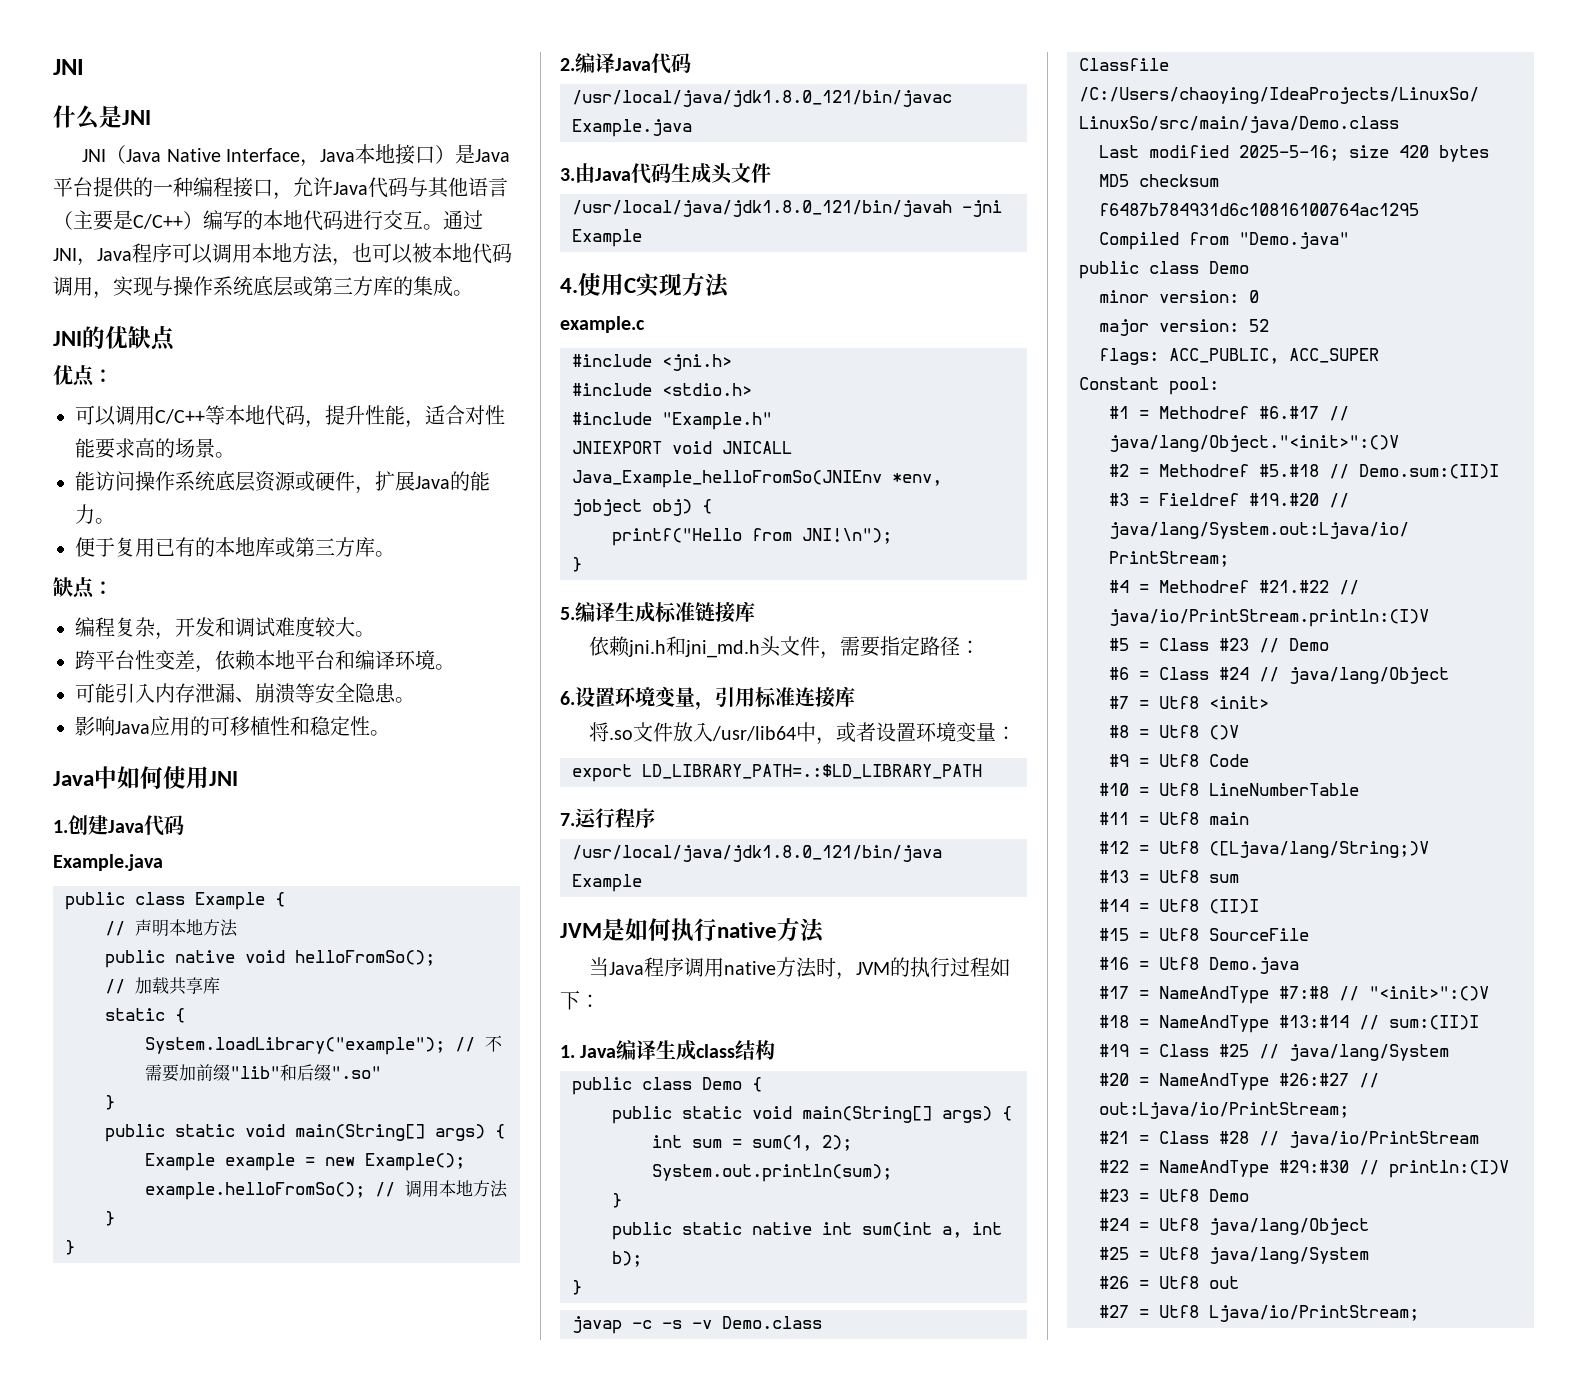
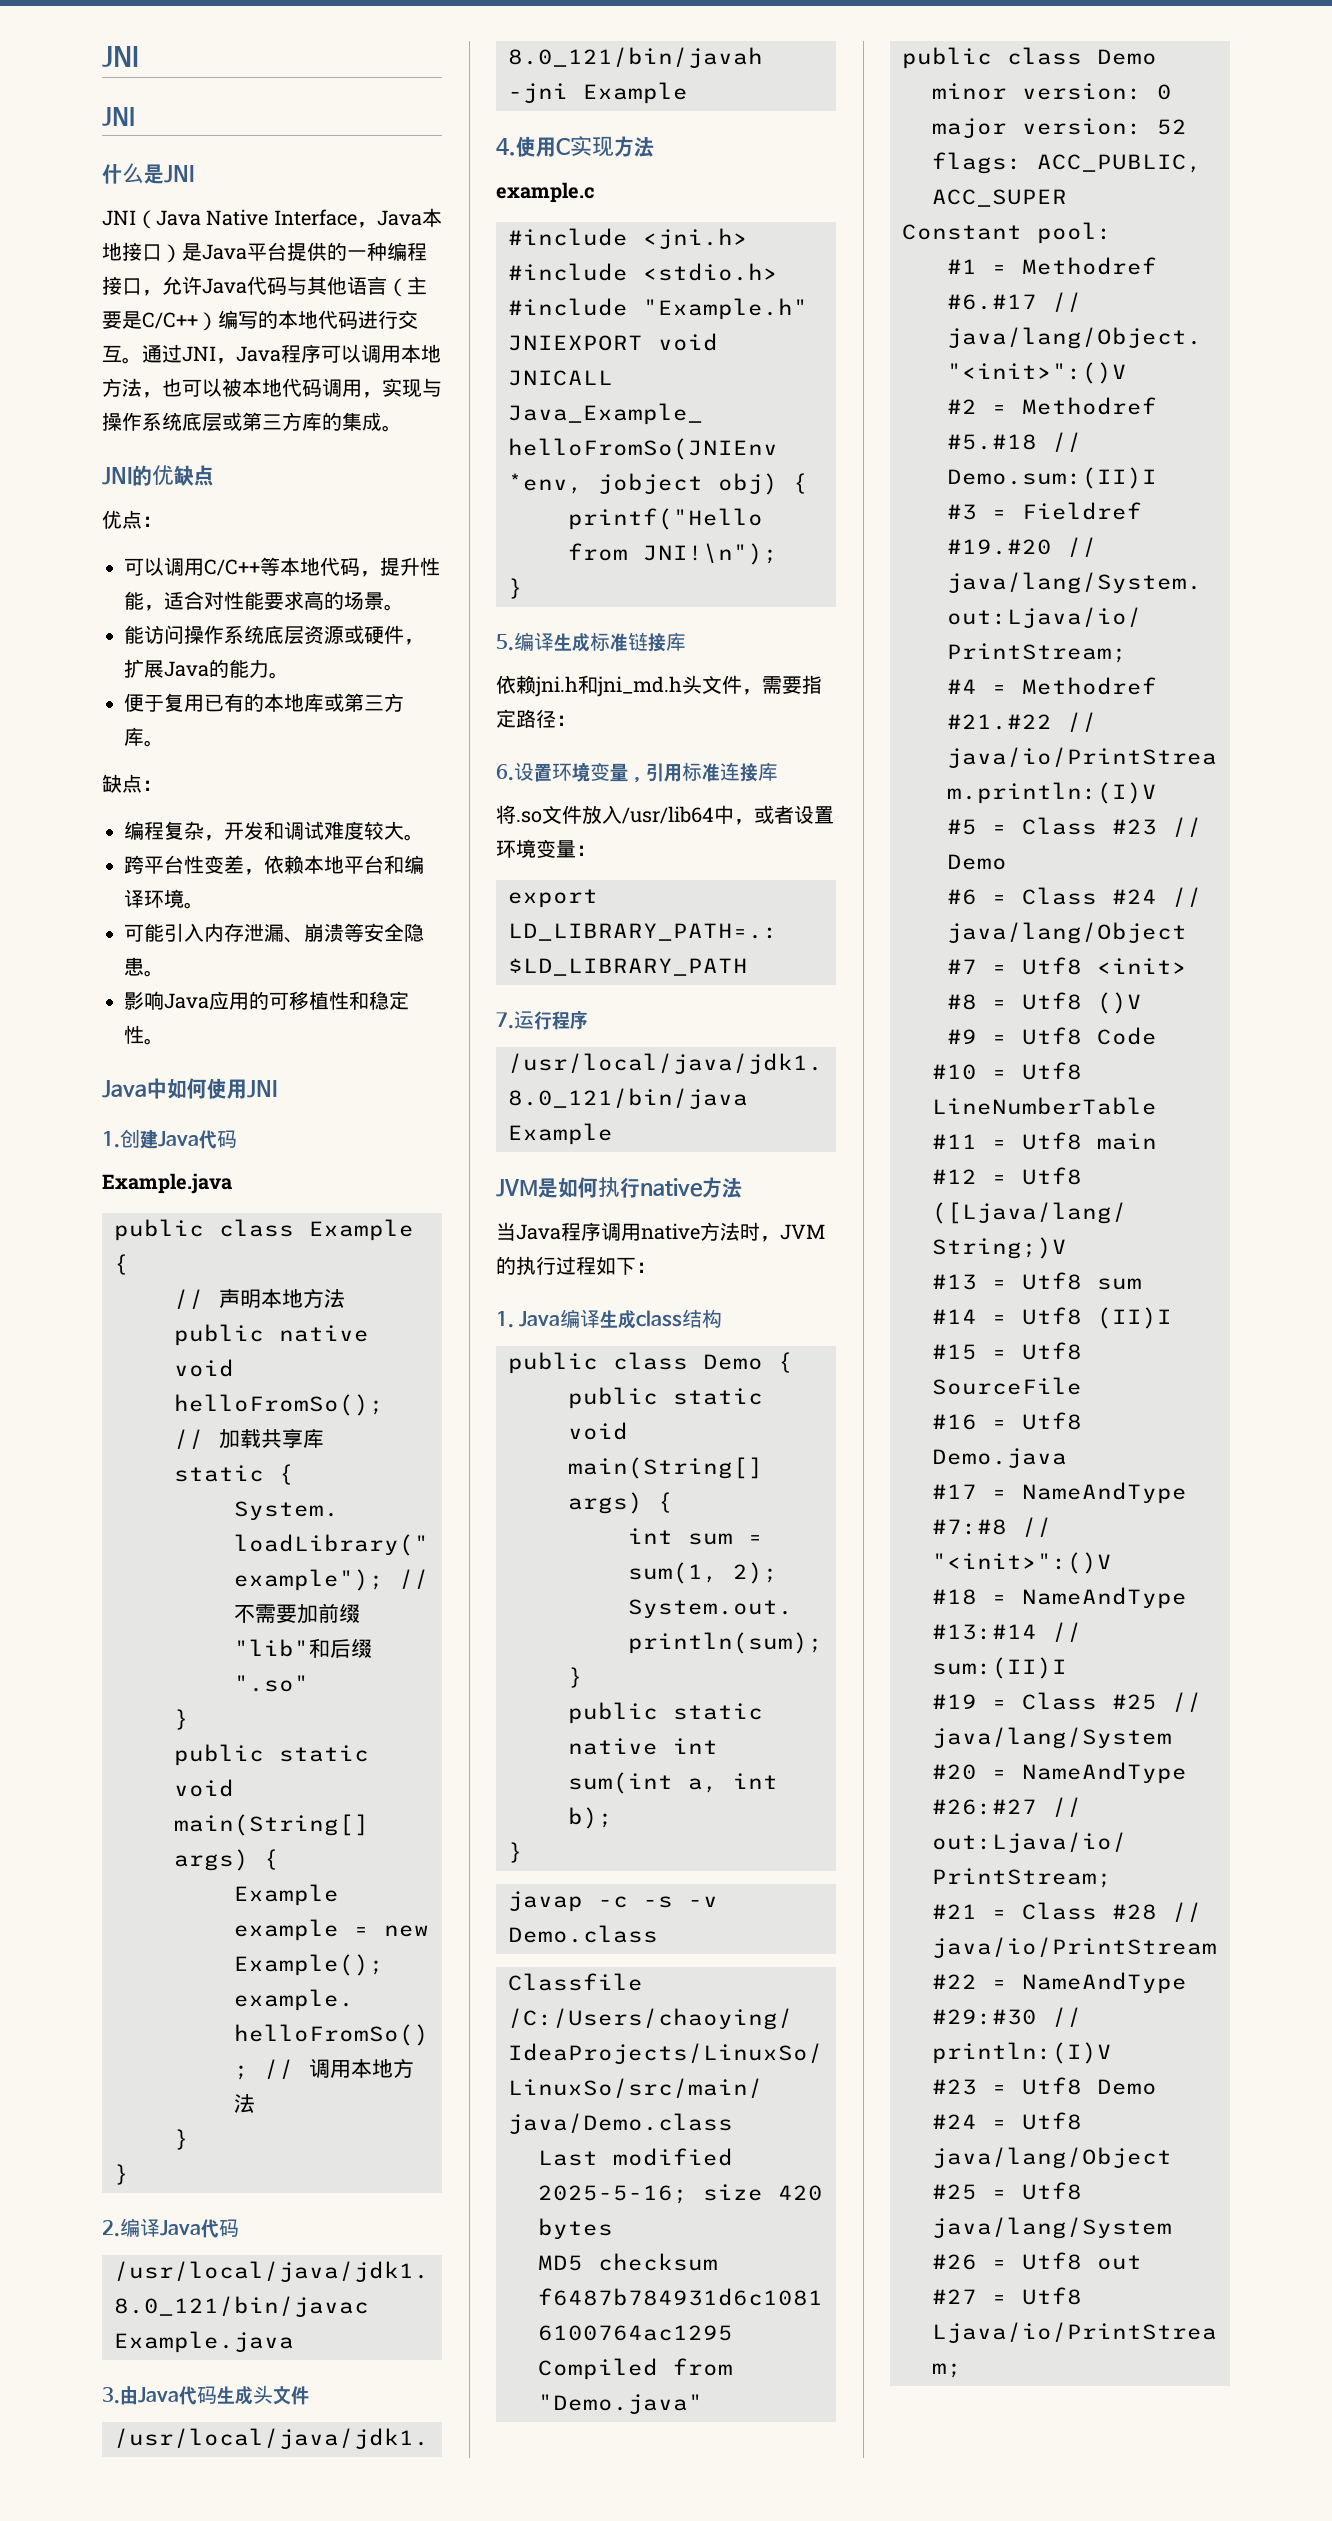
[53,59,84,75] JNI -> [102,46,139,67] [102,107,135,126] JNI // JNI

